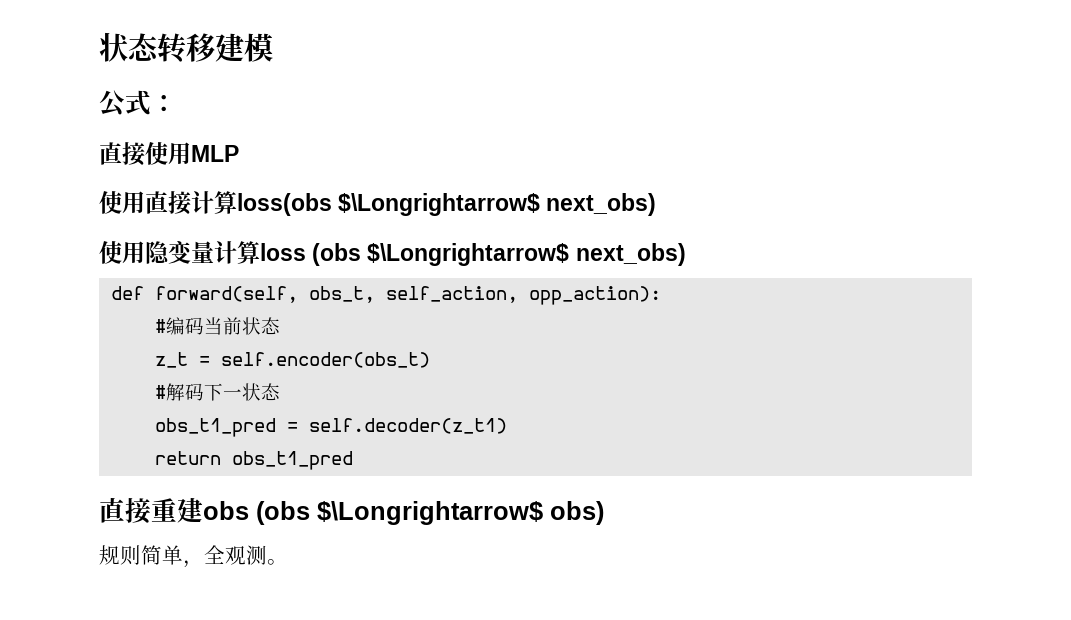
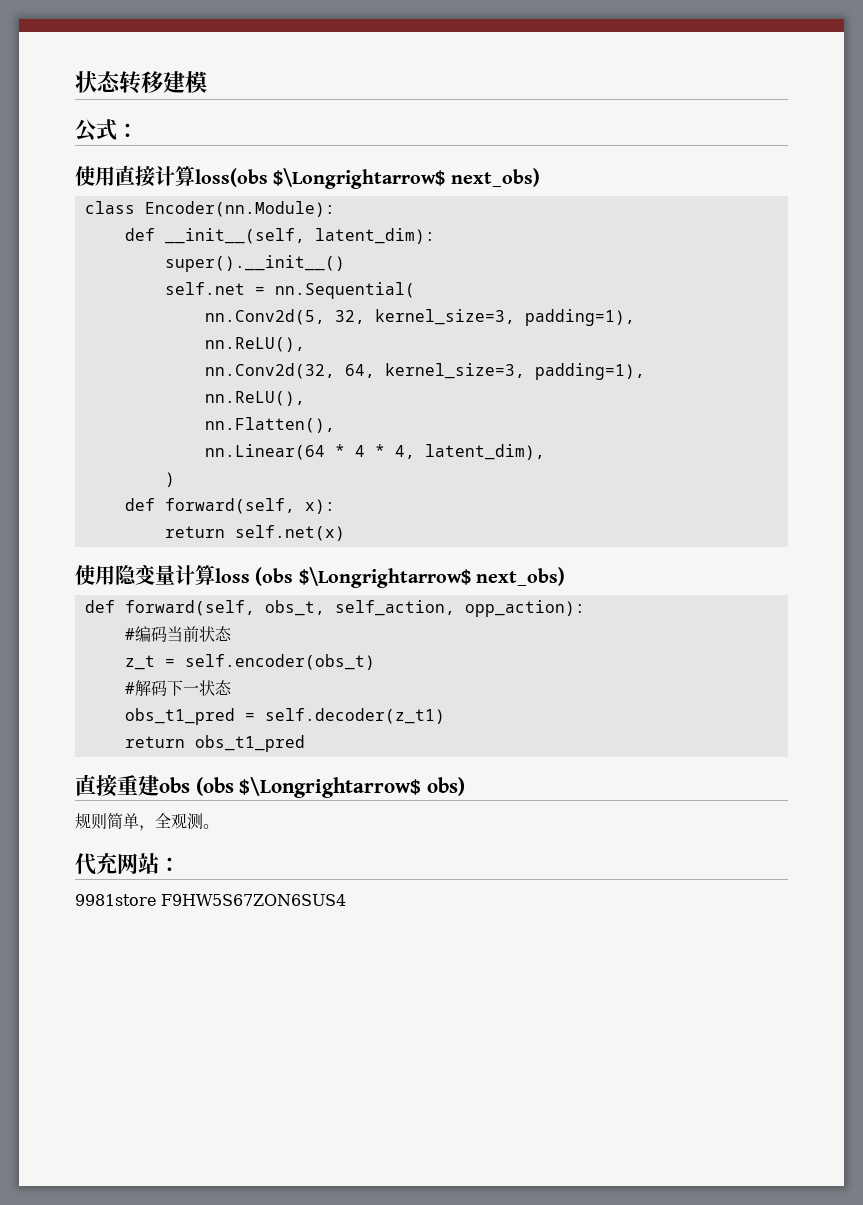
[99,142,239,166] // 直接使用MLP -> (138, 130) none
(657, 204) none -> [84,201,335,217] [124,228,435,244] [164,255,345,272] [164,282,415,299] [204,309,635,326] [204,337,305,352] [204,363,645,380] [204,391,305,406] [204,417,335,433] [204,444,545,460] [164,472,175,487] [124,498,335,514] [164,525,345,541] // class Encoder(nn.Module): // def __init__(self, latent_dim): // super().__init__() // self.net = nn.Sequential( // nn.Conv2d(5, 32, kernel_size=3, padding=1), // nn.ReLU(), // nn.Conv2d(32, 64, kernel_size=3, padding=1), // nn.ReLU(), // nn.Flatten(), // nn.Linear(64 * 4 * 4, latent_dim), // ) // def forward(self, x): // return self.net(x)
(288, 562) none -> [75,853,180,875] [75,894,346,906] // 代充网站： // 9981store F9HW5S67ZON6SUS4

